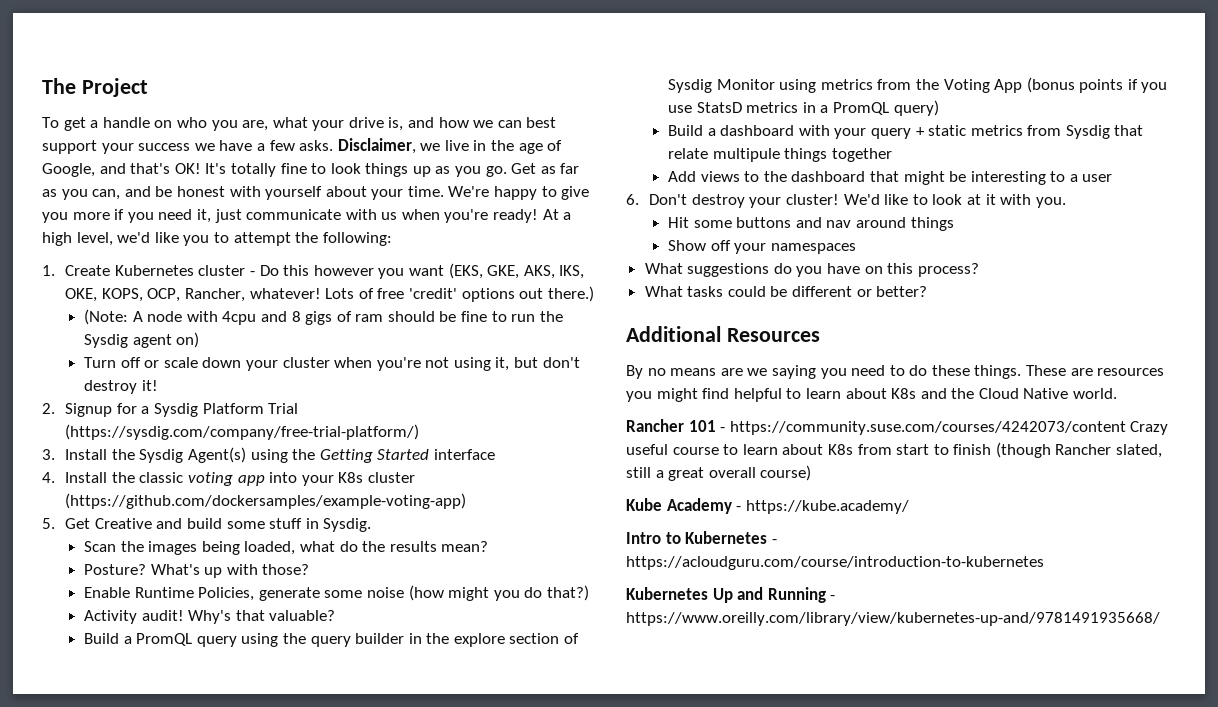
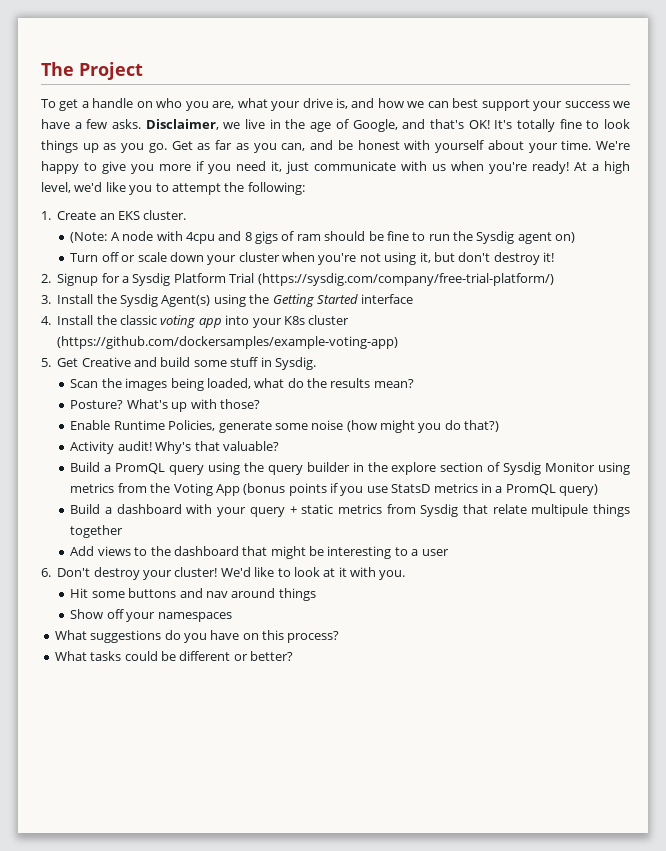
[114,263,585,279] [65,286,594,302] Kubernetes cluster - Do this however you want (EKS, GKE, AKS, IKS, OKE, KOPS, OCP, Rancher, whatever! Lots of free 'credit' options out there.) -> [99,210,187,220] an EKS cluster.
[626,326,820,342] [626,365,1165,379] [626,388,1118,402] [626,419,1169,435] [626,442,1163,458] [626,465,812,481] [626,498,909,514] [626,531,777,544] [626,556,1044,570] [626,587,836,603] [626,612,1160,626] // Additional Resources // By no means are we saying you need to do these things. These are resources you might find helpful to learn about K8s and the Cloud Native world. // Rancher 101 - https://community.suse.com/courses/4242073/content Crazy useful course to learn about K8s from start to finish (though Rancher slated, still a great overall course) // Kube Academy - https://kube.academy/ // Intro to Kubernetes - https://acloudguru.com/course/introduction-to-kubernetes // Kubernetes Up and Running - https://www.oreilly.com/library/view/kubernetes-up-and/9781491935668/ -> (293, 656) none

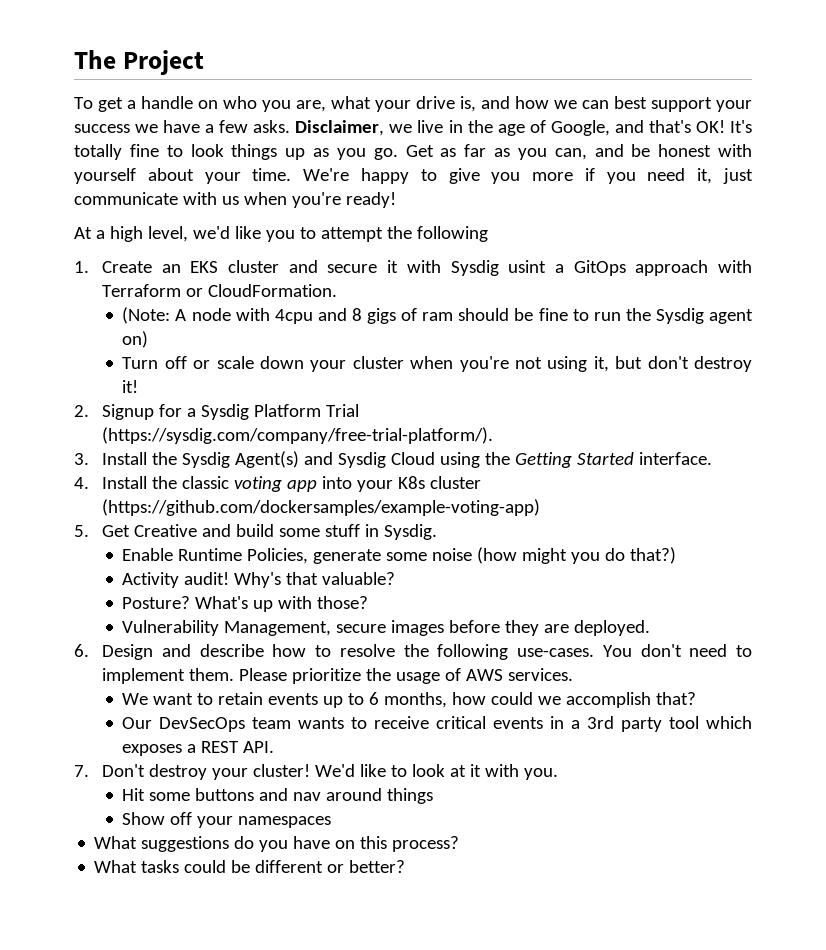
(569, 167) none -> (396, 200) //
[247,182,305,195] following: -> [416,226,488,242] following
[143,210,187,220] cluster. -> [228,260,752,276] [102,284,337,297] cluster and secure it with Sysdig usint a GitOps approach with Terraform or CloudFormation.
[257,273,554,286] (https://sysdig.com/company/free-trial-platform/) -> [102,427,494,444] (https://sysdig.com/company/free-trial-platform/).
(211, 301) none -> [303,452,435,468] and Sysdig Cloud
[361,294,414,304] interface -> [638,452,712,465] interface.
[70,378,414,391] [70,399,260,412] // Scan the images being loaded, what do the results mean? // Posture? What's up with those? -> (437, 532) none
[70,462,630,475] [70,483,599,496] [70,504,630,517] [70,525,124,538] [70,546,449,559] [41,568,51,577] Build a PromQL query using the query builder in the explore section of Sysdig Monitor using metrics from the Voting App (bonus points if you use StatsD metrics in a PromQL query) // Build a dashboard with your query + static metrics from Sysdig that relate multipule things together // Add views to the dashboard that might be interesting to a user // 6. -> [122,596,369,612] [122,620,651,636] [74,644,752,660] [102,668,573,684] [122,692,697,708] [122,716,752,732] [122,741,275,756] [74,765,89,777] Posture? What's up with those? // Vulnerability Management, secure images before they are deployed. // 6. Design and describe how to resolve the following use-cases. You don't need to implement them. Please prioritize the usage of AWS services. // We want to retain events up to 6 months, how could we accomplish that? // Our DevSecOps team wants to receive critical events in a 3rd party tool which exposes a REST API. // 7.

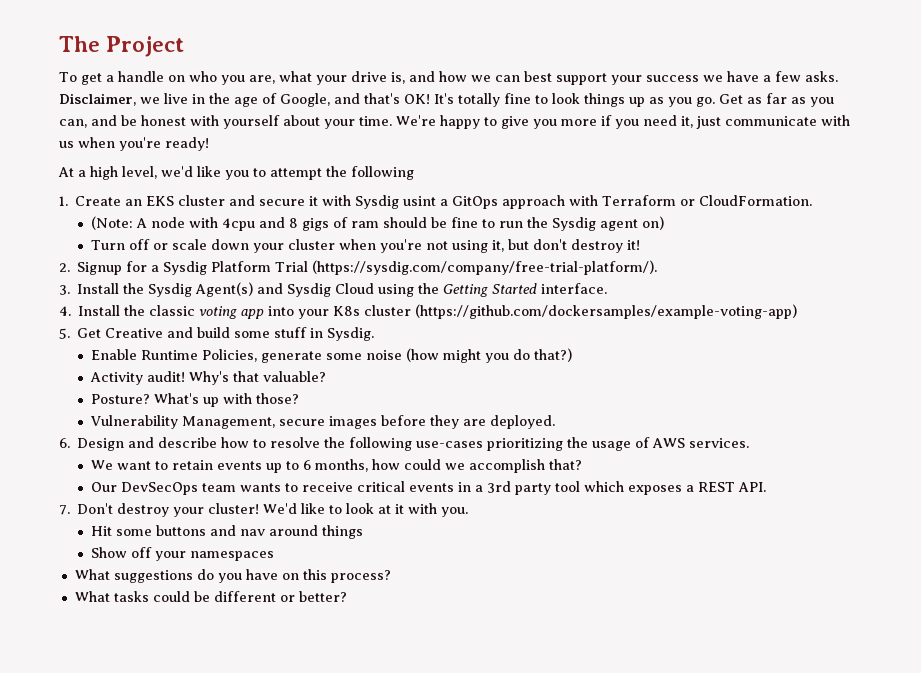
[517,644,752,657] [102,668,361,684] use-cases. You don't need to implement them. Please prioritize -> [416,438,564,451] use-cases prioritizing

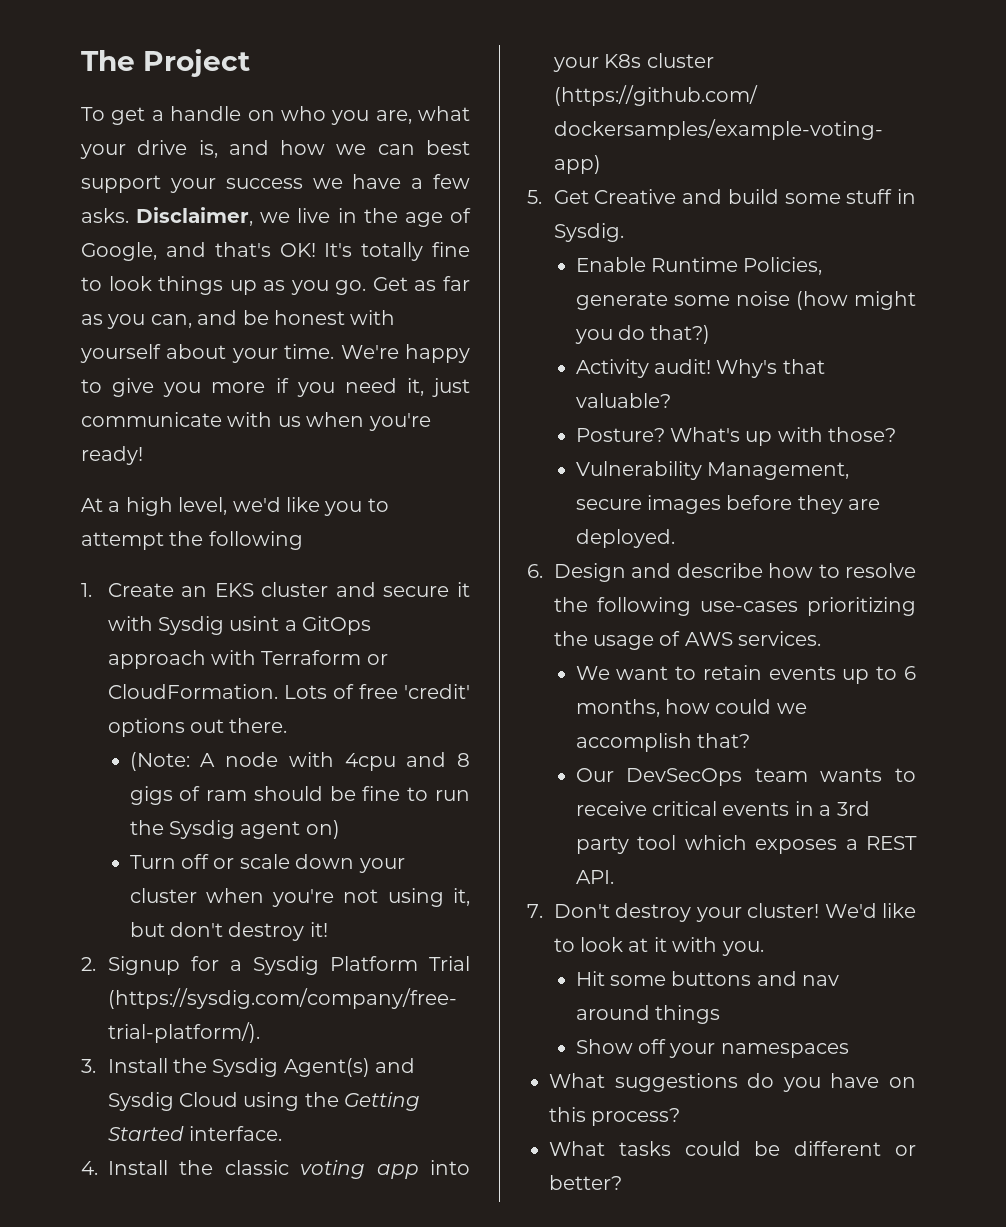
(813, 200) none -> [283,684,470,699] [107,718,288,737] Lots of free 'credit' options out there.

